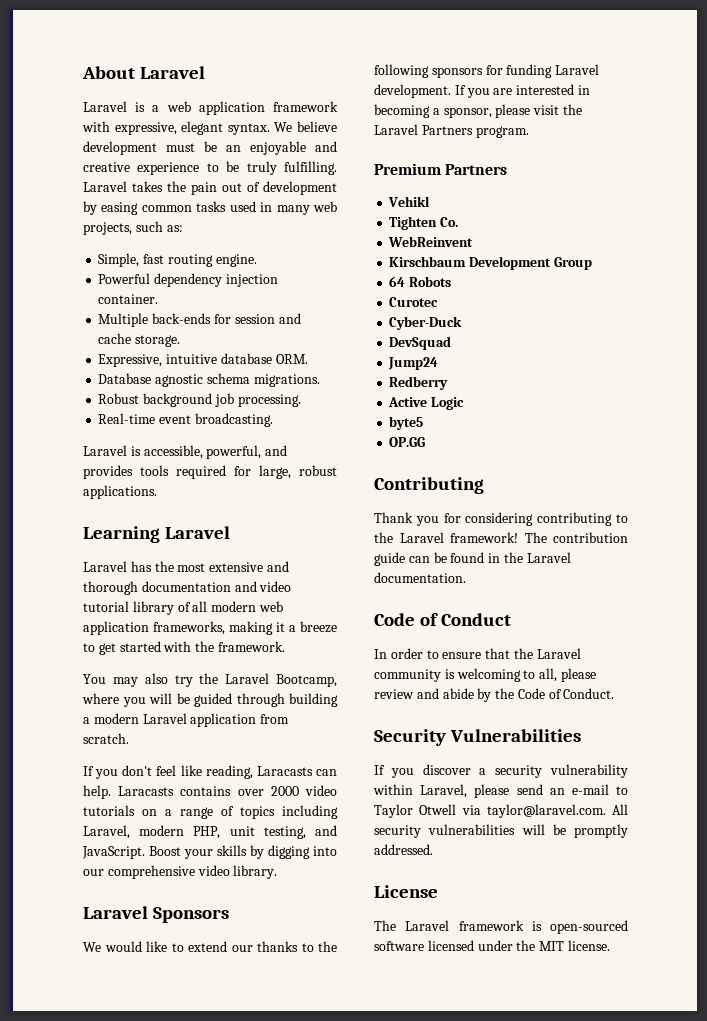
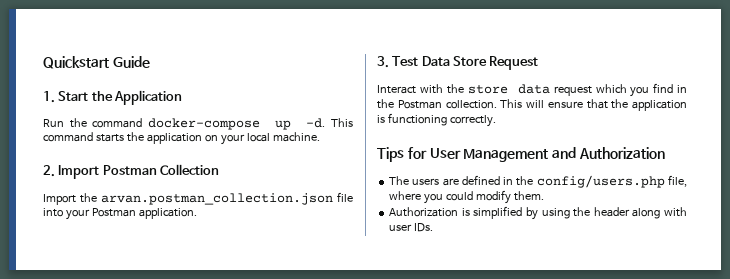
[82,66,206,79] [83,101,338,115] [82,121,337,135] [83,141,337,155] [83,161,337,175] [83,181,337,195] [83,201,337,215] [83,221,183,235] [98,253,257,267] [98,273,278,287] [98,294,159,304] [98,313,301,327] [98,333,181,347] [98,353,308,367] [98,373,320,387] [98,393,301,407] [98,413,273,427] [83,445,288,459] [83,465,337,479] [83,485,157,499] [83,526,231,543] [83,561,289,572] [83,581,292,595] [83,601,283,615] [83,621,337,635] [83,641,285,655] [83,673,337,687] [82,693,338,707] [83,713,290,727] [83,733,129,744] [83,765,337,779] [83,785,337,799] [83,805,338,819] [83,825,337,839] [82,845,337,859] [83,865,278,879] [83,906,230,923] [83,941,337,952] [374,64,600,78] [374,84,590,98] [374,104,582,118] [374,124,529,138] [374,163,508,175] [388,196,431,207] [389,216,459,230] [388,236,474,247] [389,256,592,270] [389,276,452,287] [389,297,439,307] [389,316,463,330] [389,336,452,350] [388,357,439,370] [389,376,449,390] [388,397,465,410] [389,416,424,430] [389,437,426,447] [374,477,484,494] [374,512,628,526] [374,532,628,543] [374,552,571,566] [374,572,466,583] [374,613,512,626] [374,648,581,659] [374,668,596,682] [374,688,615,702] [374,729,582,746] [374,764,628,778] [373,784,628,798] [374,804,628,818] [374,824,628,838] [374,844,433,855] [374,885,438,898] [374,920,628,934] [374,940,610,951] About Laravel // Laravel is a web application framework with expressive, elegant syntax. We believe development must be an enjoyable and creative experience to be truly fulfilling. Laravel takes the pain out of development by easing common tasks used in many web projects, such as: // Simple, fast routing engine. // Powerful dependency injection container. // Multiple back-ends for session and cache storage. // Expressive, intuitive database ORM. // Database agnostic schema migrations. // Robust background job processing. // Real-time event broadcasting. // Laravel is accessible, powerful, and provides tools required for large, robust applications. // Learning Laravel // Laravel has the most extensive and thorough documentation and video tutorial library of all modern web application frameworks, making it a breeze to get started with the framework. // You may also try the Laravel Bootcamp, where you will be guided through building a modern Laravel application from scratch. // If you don't feel like reading, Laracasts can help. Laracasts contains over 2000 video tutorials on a range of topics including Laravel, modern PHP, unit testing, and JavaScript. Boost your skills by digging into our comprehensive video library. // Laravel Sponsors // We would like to extend our thanks to the following sponsors for funding Laravel development. If you are interested in becoming a sponsor, please visit the Laravel Partners program. // Premium Partners // Vehikl // Tighten Co. // WebReinvent // Kirschbaum Development Group // 64 Robots // Curotec // Cyber-Duck // DevSquad // Jump24 // Redberry // Active Logic // byte5 // OP.GG // Contributing // Thank you for considering contributing to the Laravel framework! The contribution guide can be found in the Laravel documentation. // Code of Conduct // In order to ensure that the Laravel community is welcoming to all, please review and abide by the Code of Conduct. // Security Vulnerabilities // If you discover a security vulnerability within Laravel, please send an e-mail to Taylor Otwell via taylor@laravel.com. All security vulnerabilities will be promptly addressed. // License // The Laravel framework is open-sourced software licensed under the MIT license. -> [43,56,150,69] [43,90,183,105] [43,118,353,130] [43,132,320,145] [43,164,220,179] [43,192,353,205] [43,208,197,220] [377,56,539,70] [377,83,687,97] [377,99,687,111] [377,113,496,127] [377,147,665,162] [389,175,687,188] [389,190,544,204] [389,206,687,220] [389,223,434,232] Quickstart Guide // 1. Start the Application // Run the command docker-compose up -d. This command starts the application on your local machine. // 2. Import Postman Collection // Import the arvan.postman_collection.json file into your Postman application. // 3. Test Data Store Request // Interact with the store data request which you find in the Postman collection. This will ensure that the application is functioning correctly. // Tips for User Management and Authorization // The users are defined in the config/users.php file, where you could modify them. // Authorization is simplified by using the header along with user IDs.

